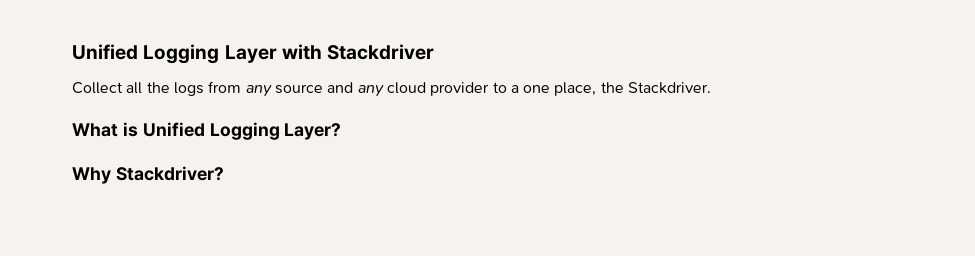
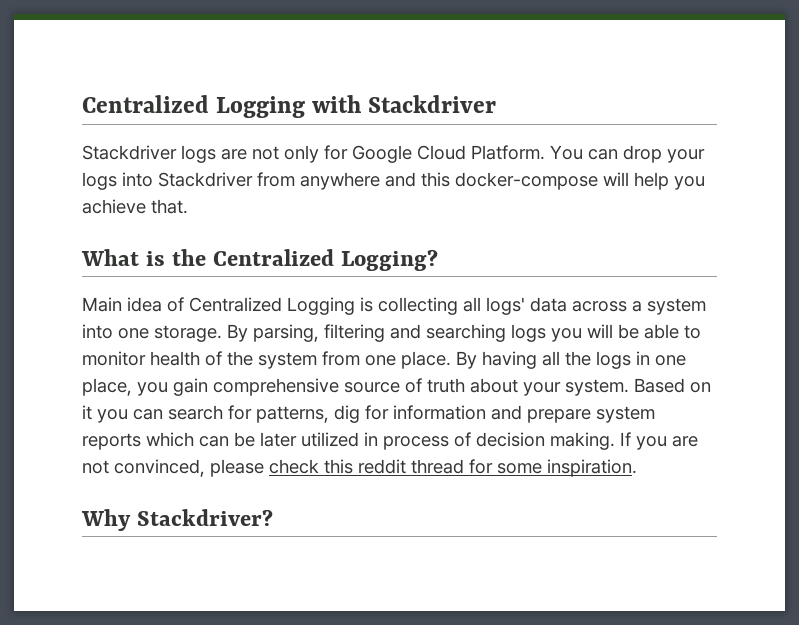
[72,44,277,64] Unified Logging Layer -> [82,95,306,118] Centralized Logging
[72,81,712,97] [72,122,342,140] Collect all the logs from any source and any cloud provider to a one place, the Stackdriver. // What is Unified Logging Layer? -> [82,145,705,163] [82,172,705,190] [82,199,188,214] [81,249,438,271] [82,297,706,315] [82,324,701,342] [82,351,686,369] [82,378,711,396] [82,405,655,423] [82,432,698,450] [82,459,637,477] Stackdriver logs are not only for Google Cloud Platform. You can drop your logs into Stackdriver from anywhere and this docker-compose will help you achieve that. // What is the Centralized Logging? // Main idea of Centralized Logging is collecting all logs' data across a system into one storage. By parsing, filtering and searching logs you will be able to monitor health of the system from one place. By having all the logs in one place, you gain comprehensive source of truth about your system. Based on it you can search for patterns, dig for information and prepare system reports which can be later utilized in process of decision making. If you are not convinced, please check this reddit thread for some inspiration.

